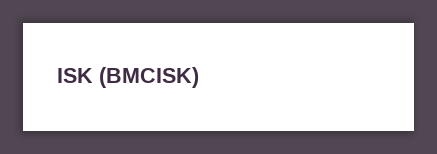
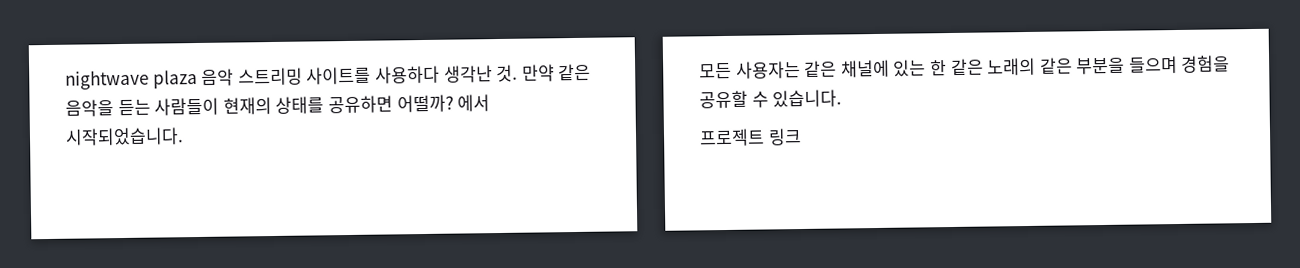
[57,67,199,88] ISK (BMCISK) -> [65,63,592,90] [65,94,491,117] [65,127,184,146] [699,55,1231,80] [699,89,843,109] [699,127,802,147] nightwave plaza 음악 스트리밍 사이트를 사용하다 생각난 것. 만약 같은 음악을 듣는 사람들이 현재의 상태를 공유하면 어떨까? 에서 시작되었습니다. // 모든 사용자는 같은 채널에 있는 한 같은 노래의 같은 부분을 들으며 경험을 공유할 수 있습니다. // 프로젝트 링크

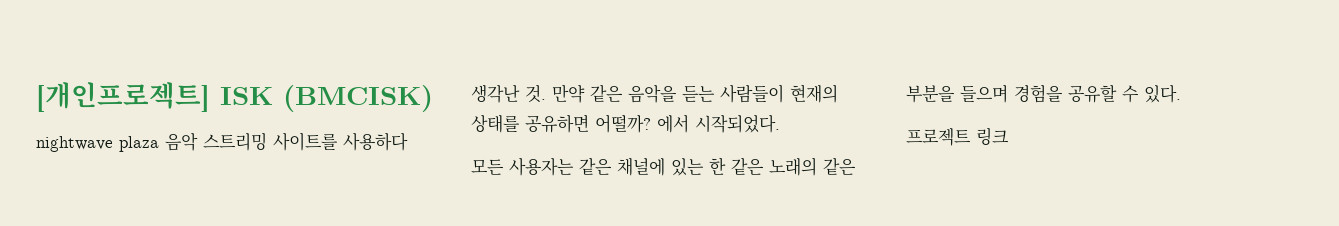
(65, 79) none -> [36,82,433,112] [개인프로젝트] ISK (BMCISK) //
[65,127,184,146] 시작되었습니다. -> [695,115,780,133] 시작되었다.
[772,89,843,108] 있습니다. -> [1144,85,1181,103] 있다.

